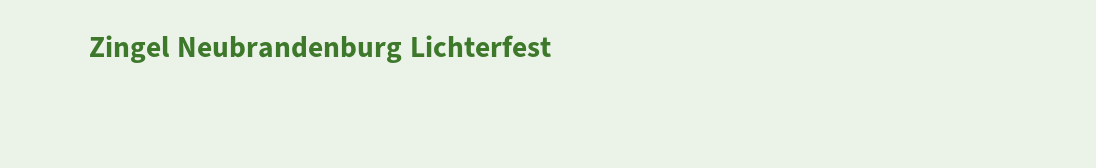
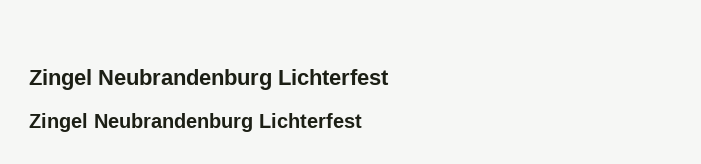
[89,35,551,63] Zingel Neubrandenburg Lichterfest -> [29,69,389,90] [29,113,362,132] Zingel Neubrandenburg Lichterfest // Zingel Neubrandenburg Lichterfest

